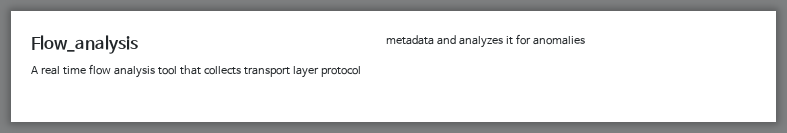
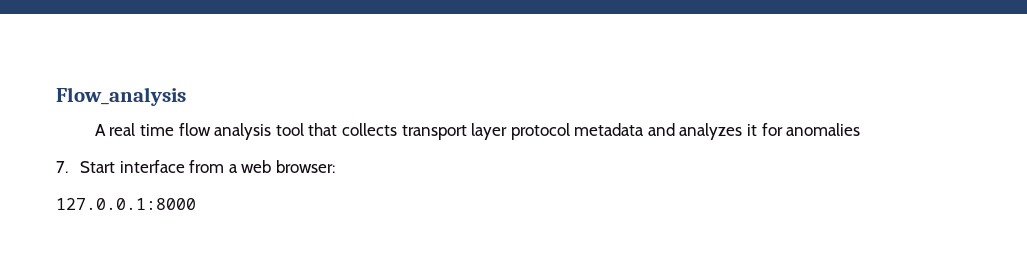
(585, 40) none -> [56,160,336,173] [56,198,196,210] // 7. Start interface from a web browser: // 127.0.0.1:8000

